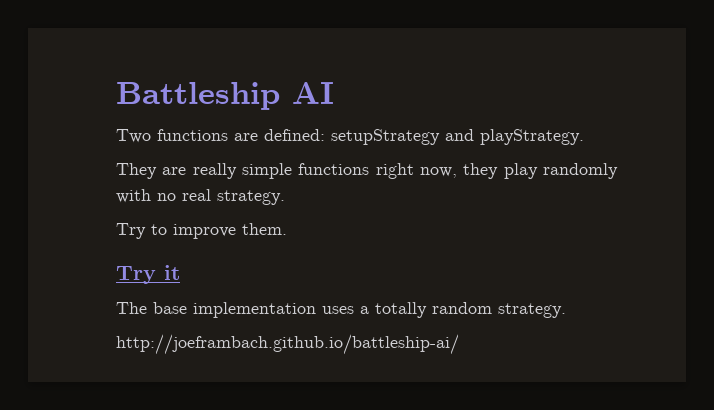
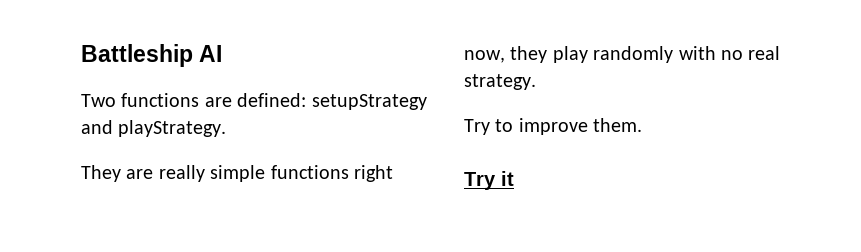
[116,302,566,318] [116,334,459,355] // The base implementation uses a totally random strategy. // http://joeframbach.github.io/battleship-ai/ -> (514, 178) none

